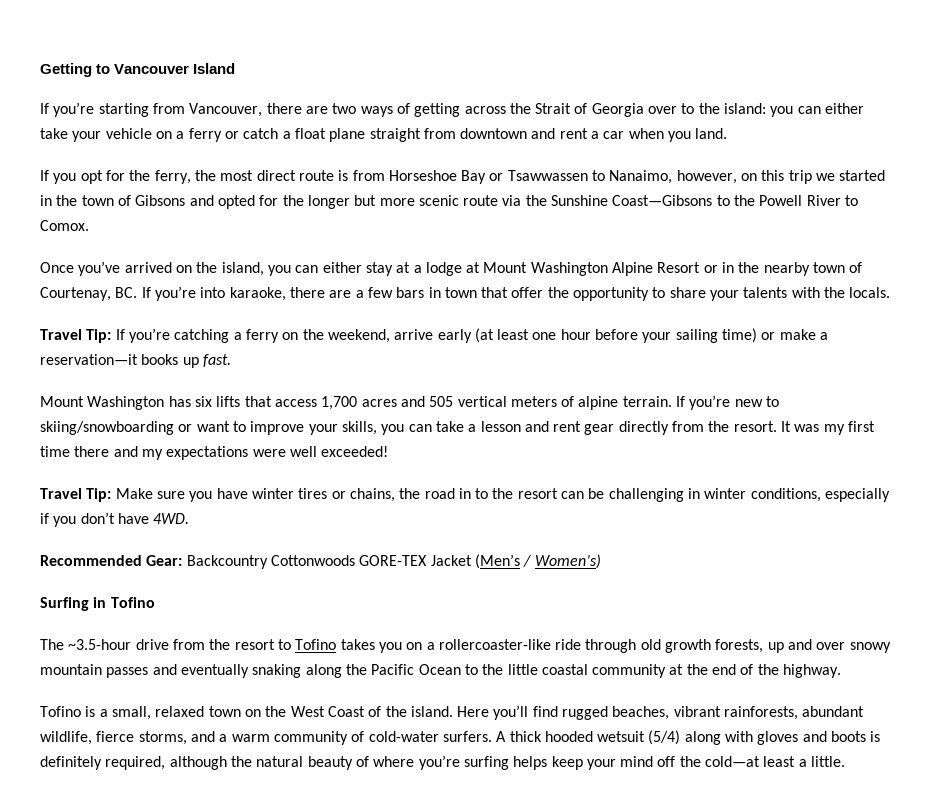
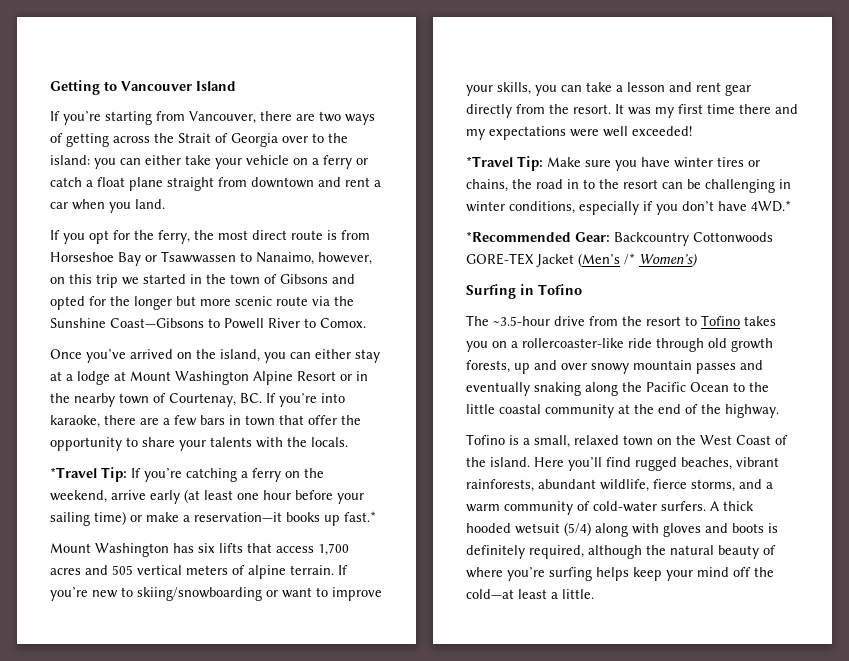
[734,195,756,206] the -> (220, 323) none
[40,329,82,340] Travel -> [50,467,97,478] *Travel
[202,354,231,367] fast. -> [344,511,376,522] fast.*
[40,488,82,499] Travel -> [466,156,513,167] *Travel
[153,513,190,524] [40,555,142,566] 4WD. // Recommended -> [751,200,791,212] [466,231,571,242] 4WD.* // *Recommended
[523,555,532,567] / -> [624,253,635,265] /*

